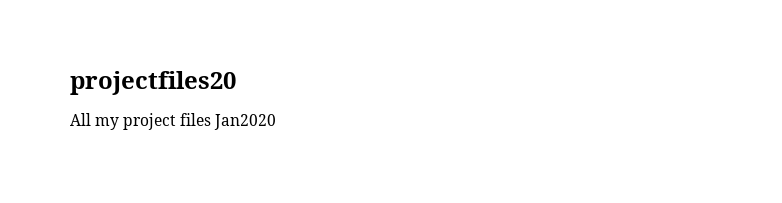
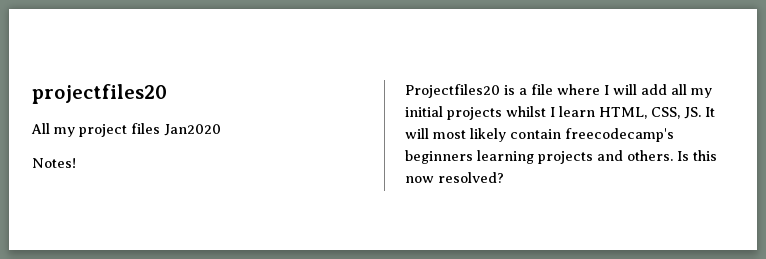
(276, 122) none -> [32,158,76,168] [405,84,712,98] [405,106,715,120] [405,128,674,142] [405,150,717,164] [405,172,504,183] // Notes! // Projectfiles20 is a file where I will add all my initial projects whilst I learn HTML, CSS, JS. It will most likely contain freecodecamp's beginners learning projects and others. Is this now resolved?

